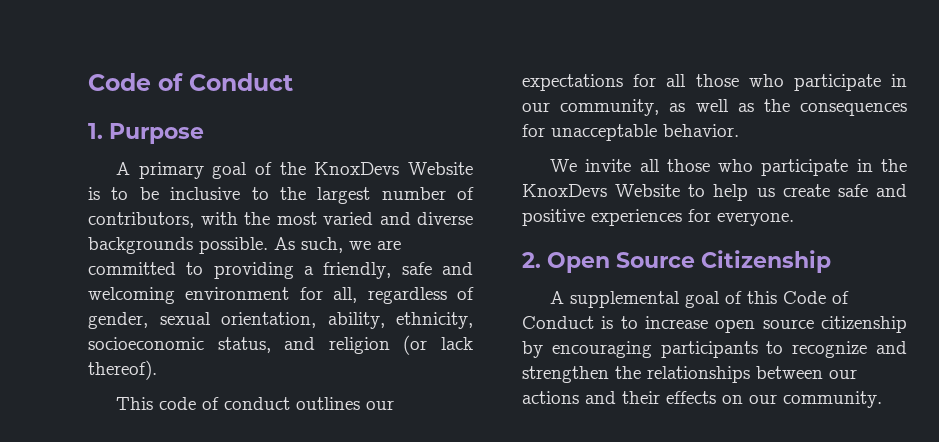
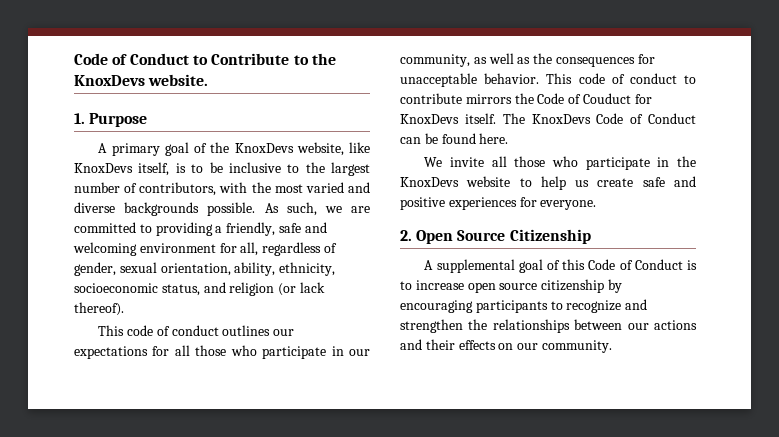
[88,73,293,91] Code of Conduct -> [74,53,336,65] [74,74,209,86] Code of Conduct to Contribute to the KnoxDevs website.
[408,162,473,175] Website -> [296,142,370,156] [74,162,170,176] website, like KnoxDevs itself,
(739, 130) none -> [546,73,696,84] [400,93,652,104] [400,113,696,124] [400,133,509,144] This code of conduct to contribute mirrors the Code of Couduct for KnoxDevs itself. The KnoxDevs Code of Conduct can be found here.
[615,184,681,197] Website -> [466,176,511,187] website

